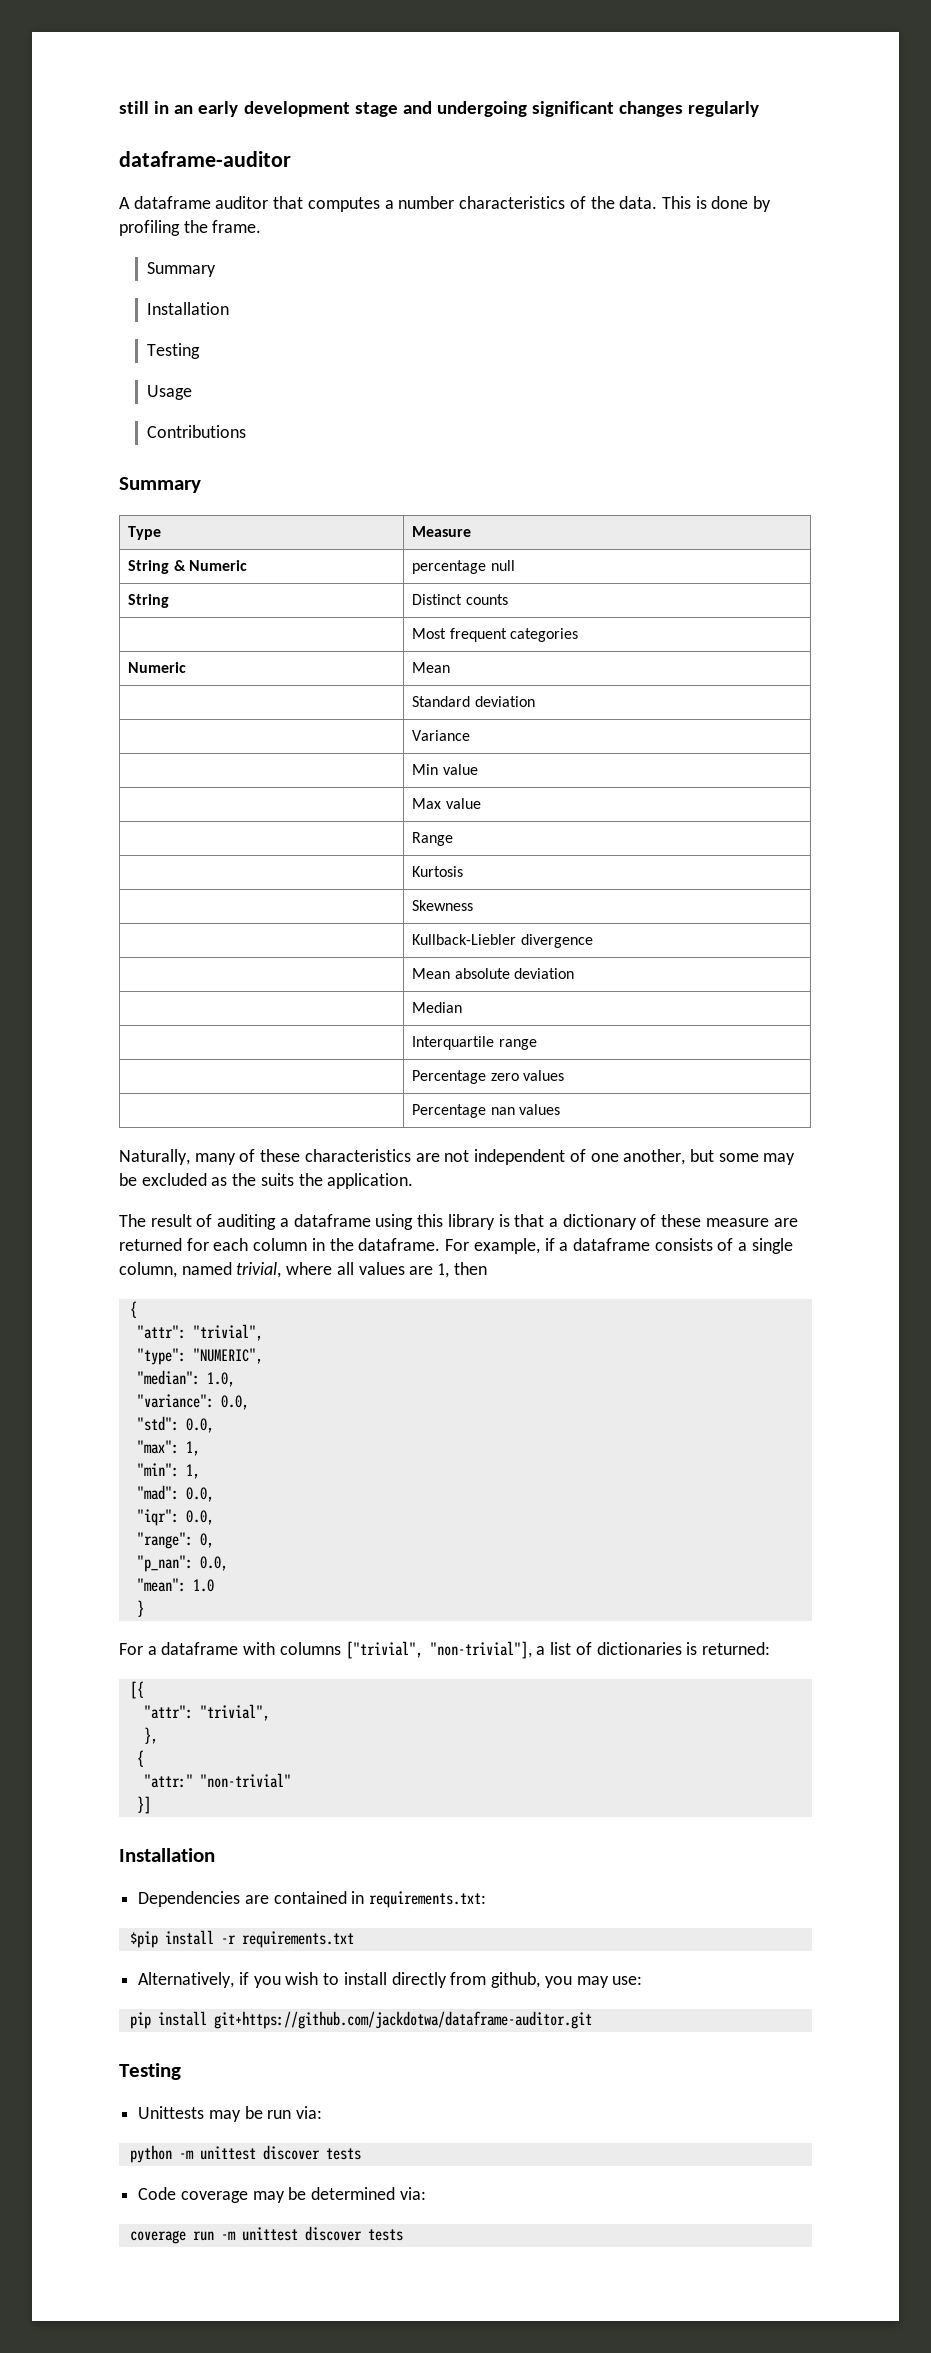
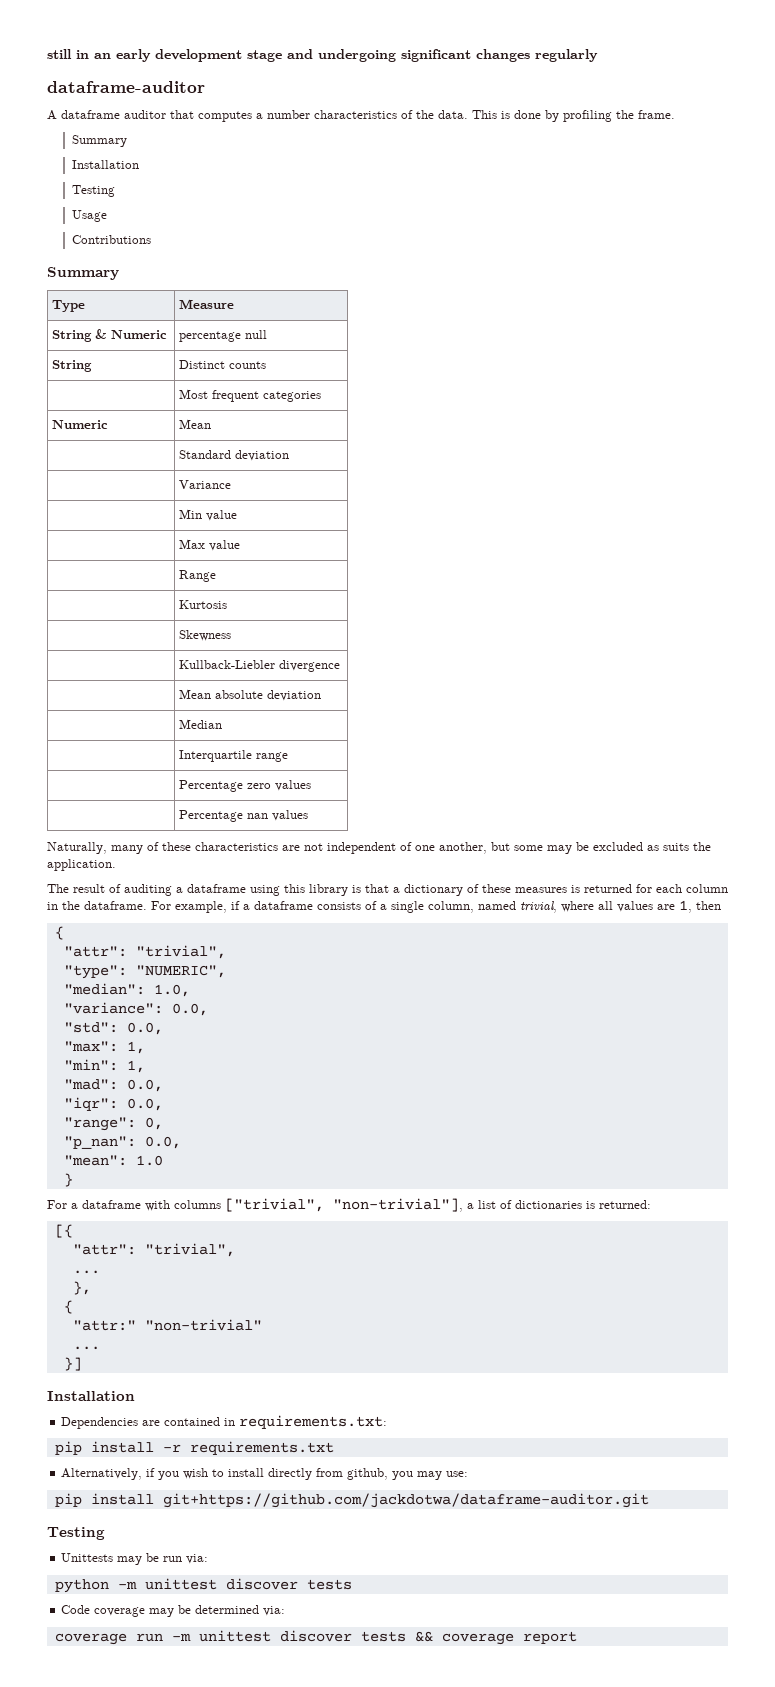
[232,1173,257,1186] the -> (659, 848) none
[705,1218,798,1227] measure are -> [515,885,580,893] measures is
(270, 1712) none -> [72,1270,100,1274] // ...
(291, 1780) none -> [72,1346,100,1350] // ...
[129,1931,158,1948] $pip -> [54,1441,82,1455] pip
(403, 2235) none -> [414,1631,577,1645] && coverage report

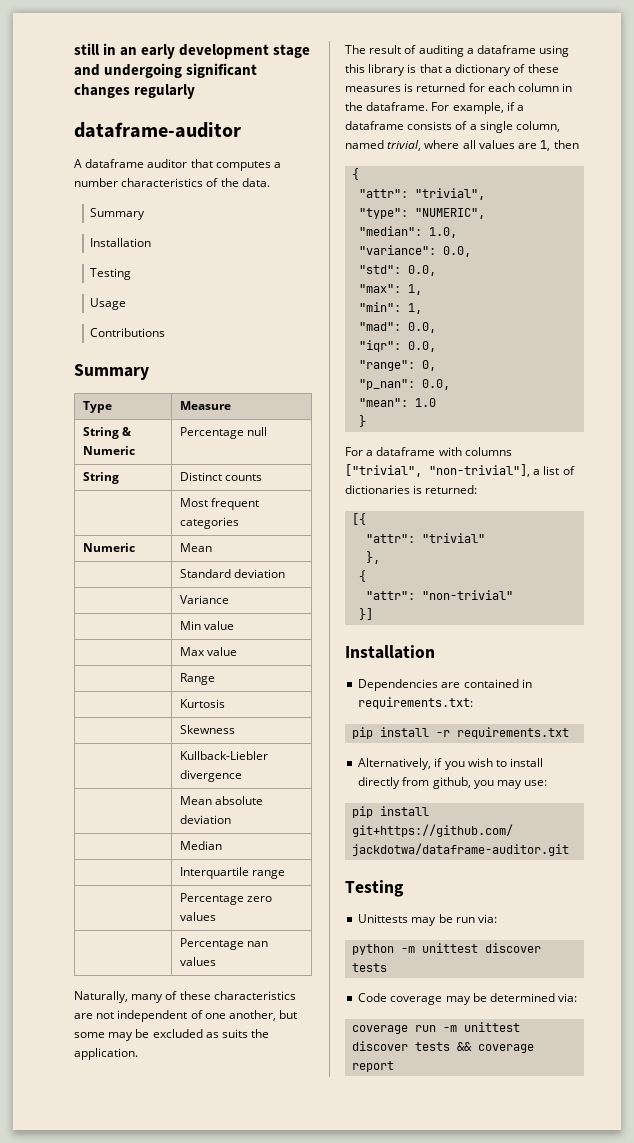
[472,110,675,122] This is done by profiling the frame. -> (270, 182) none
[179,331,242,342] percentage -> [180,427,245,439] Percentage
[144,1243,235,1257] [72,1270,100,1274] "trivial", // ... -> [422,533,486,543] "trivial"
[72,1320,136,1331] "attr:" -> [366,591,416,600] "attr":
[72,1346,100,1350] // ... -> (514, 595) none

